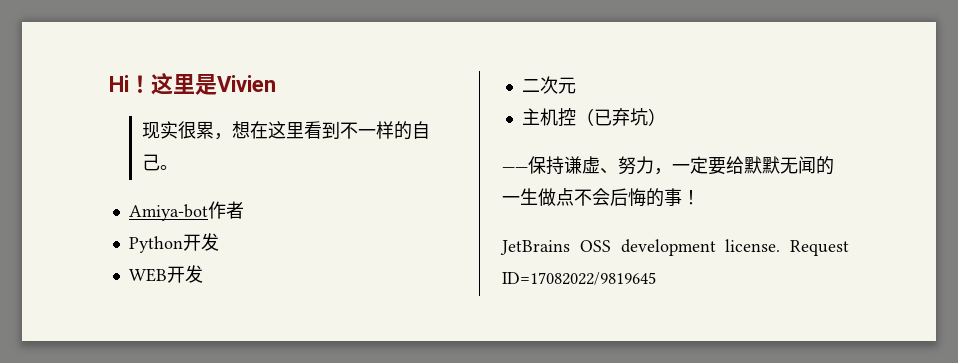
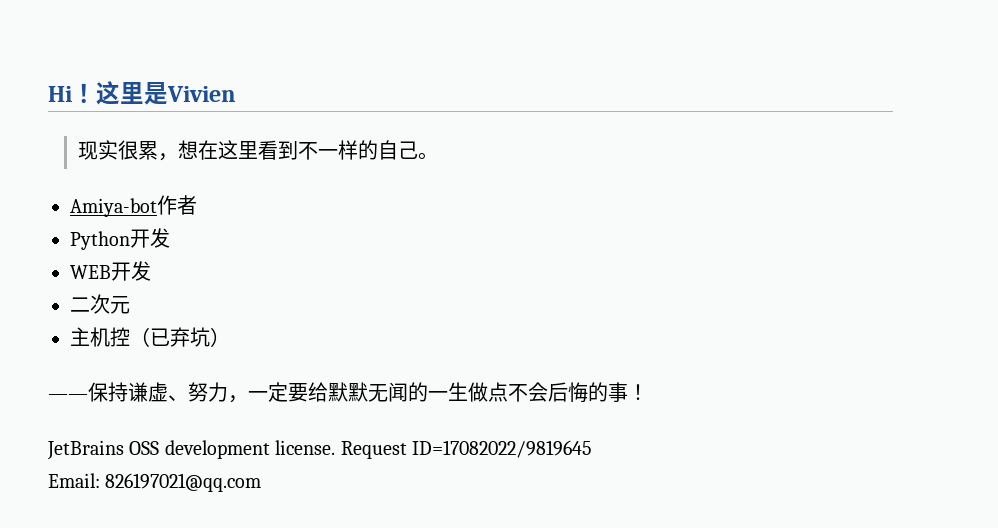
(656, 278) none -> [48,473,262,492] // Email: 826197021@qq.com

